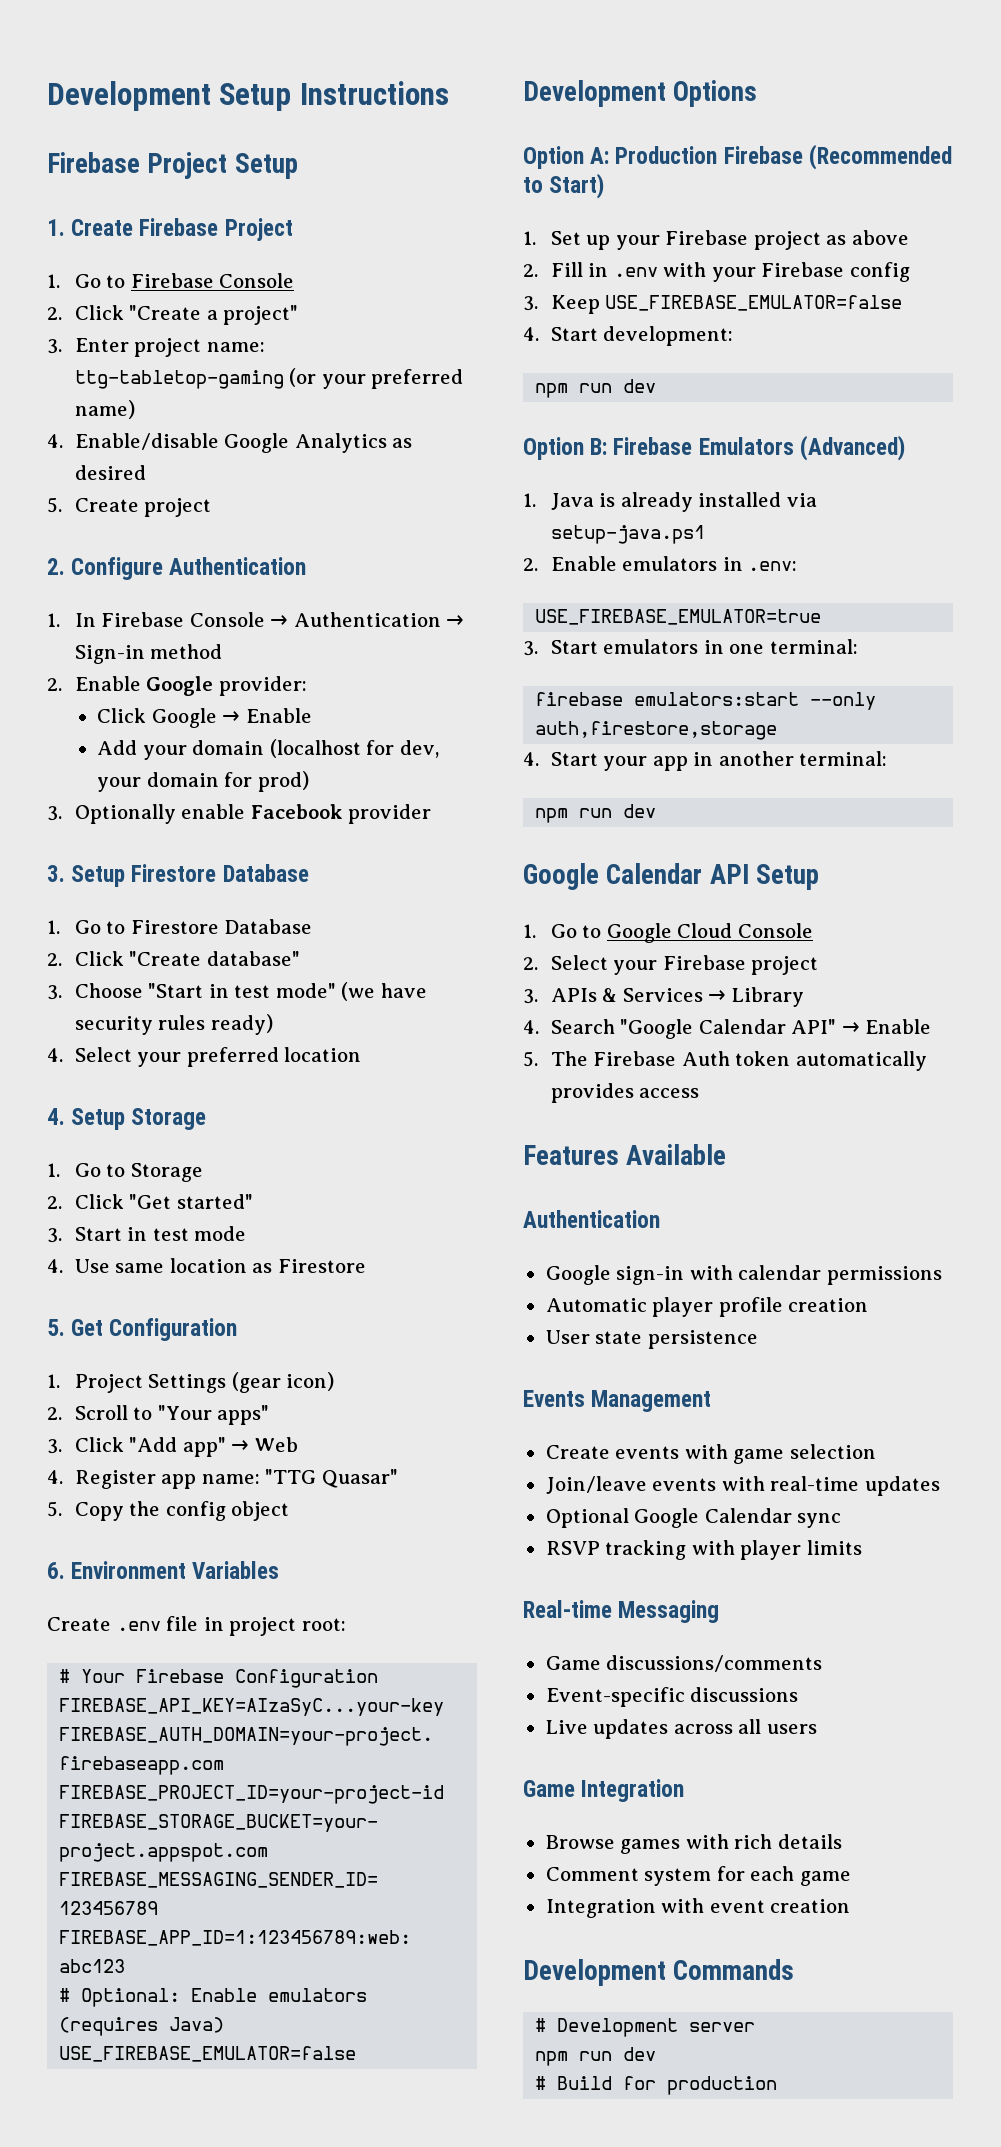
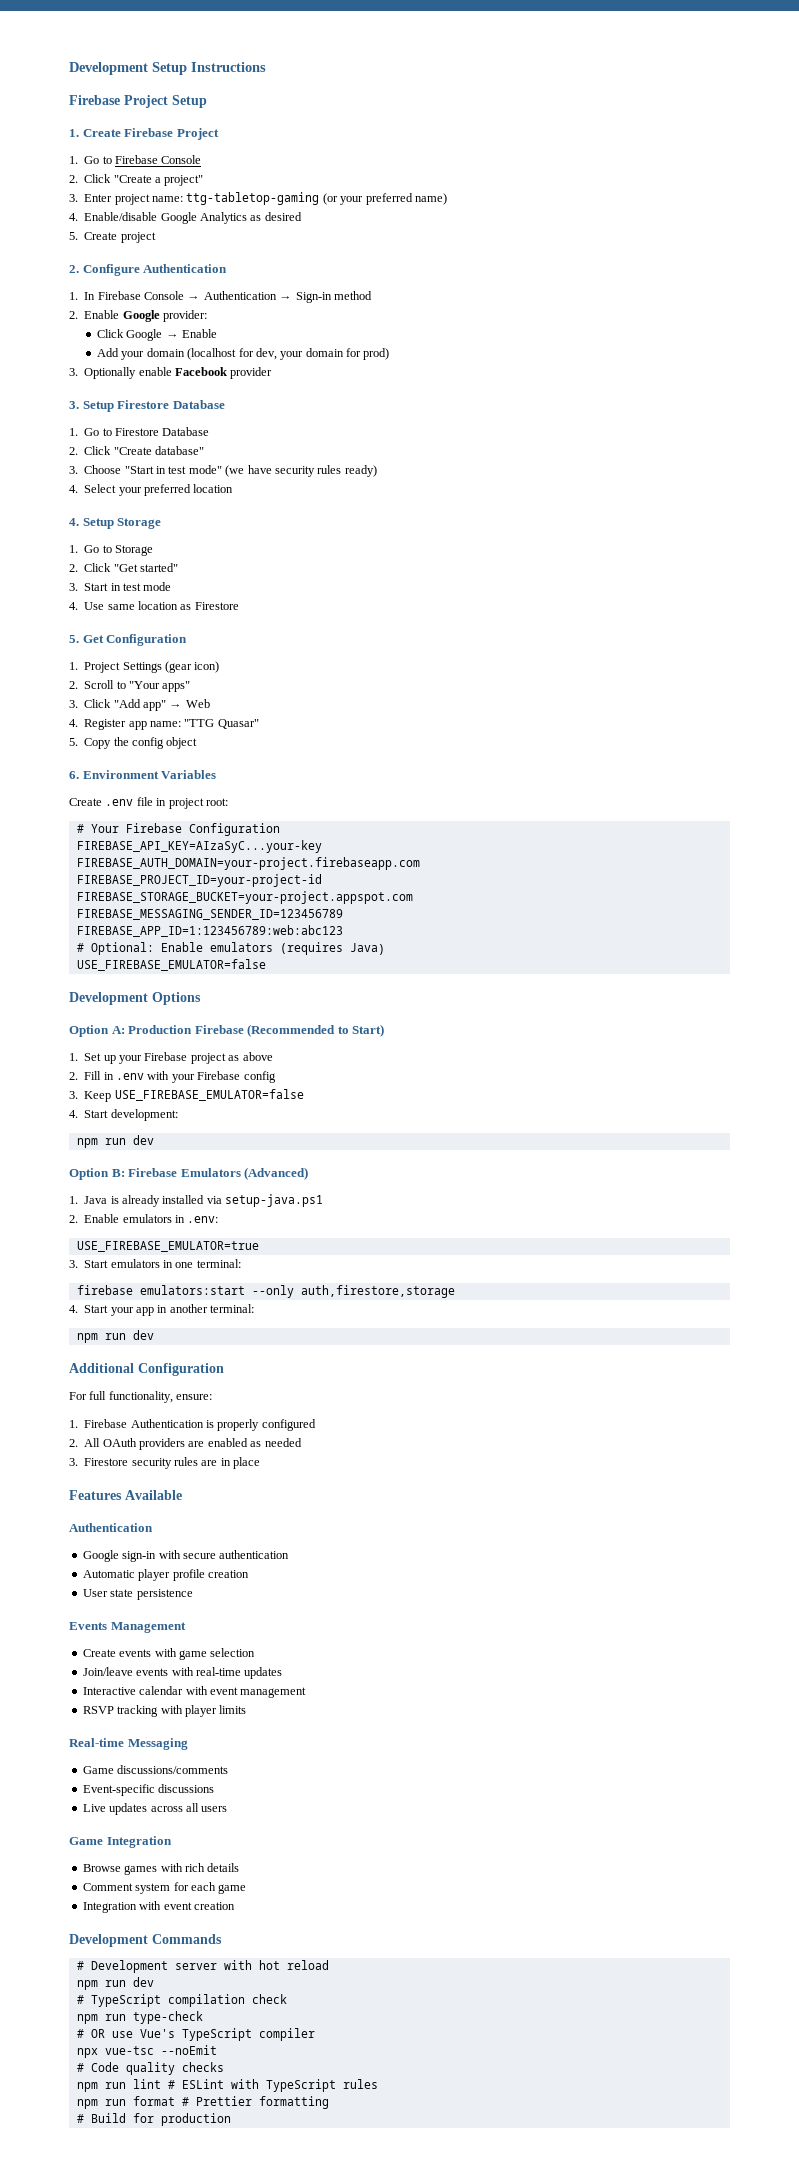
[523,863,819,890] [523,923,813,943] [523,955,819,975] [523,987,804,1007] [523,1019,932,1039] [523,1051,927,1071] [550,1083,700,1103] Google Calendar API Setup // 1. Go to Google Cloud Console // 2. Select your Firebase project // 3. APIs & Services → Library // 4. Search "Google Calendar API" → Enable // 5. The Firebase Auth token automatically provides access -> [69,1363,224,1376] [69,1391,213,1403] [69,1419,316,1431] [69,1438,302,1450] [69,1457,261,1469] Additional Configuration // For full functionality, ensure: // 1. Firebase Authentication is properly configured // 2. All OAuth providers are enabled as needed // 3. Firestore security rules are in place
[738,1265,942,1285] calendar permissions -> [182,1550,290,1559] secure authentication
[545,1508,842,1528] Optional Google Calendar sync -> [82,1686,307,1698] Interactive calendar with event management
[535,2047,657,2066] // npm run dev -> [223,1960,329,1970] [76,1977,154,1990] [76,1994,287,2007] [76,2011,203,2024] [76,2028,315,2041] [76,2045,217,2058] [76,2062,224,2075] [76,2079,378,2092] [76,2096,329,2109] with hot reload // npm run dev // # TypeScript compilation check // npm run type-check // # OR use Vue's TypeScript compiler // npx vue-tsc --noEmit // # Code quality checks // npm run lint # ESLint with TypeScript rules // npm run format # Prettier formatting

